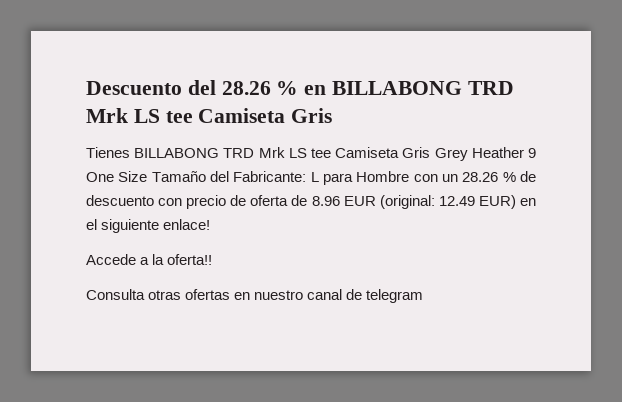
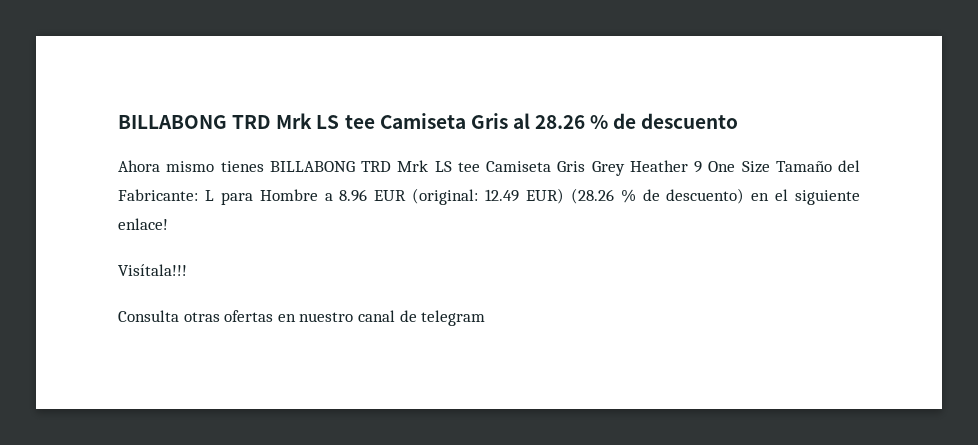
[86,80,514,95] [86,108,333,123] [86,147,130,158] Descuento del 28.26 % en BILLABONG TRD Mrk LS tee Camiseta Gris // Tienes -> [118,113,739,129] [118,160,264,172] BILLABONG TRD Mrk LS tee Camiseta Gris al 28.26 % de descuento // Ahora mismo tienes
[413,171,536,182] [86,195,308,209] con un 28.26 % de descuento con precio de oferta de -> [324,193,333,201] a
(516, 202) none -> [570,188,745,204] (28.26 % de descuento)
[86,254,213,265] Accede a la oferta!! -> [118,264,187,276] Visítala!!!

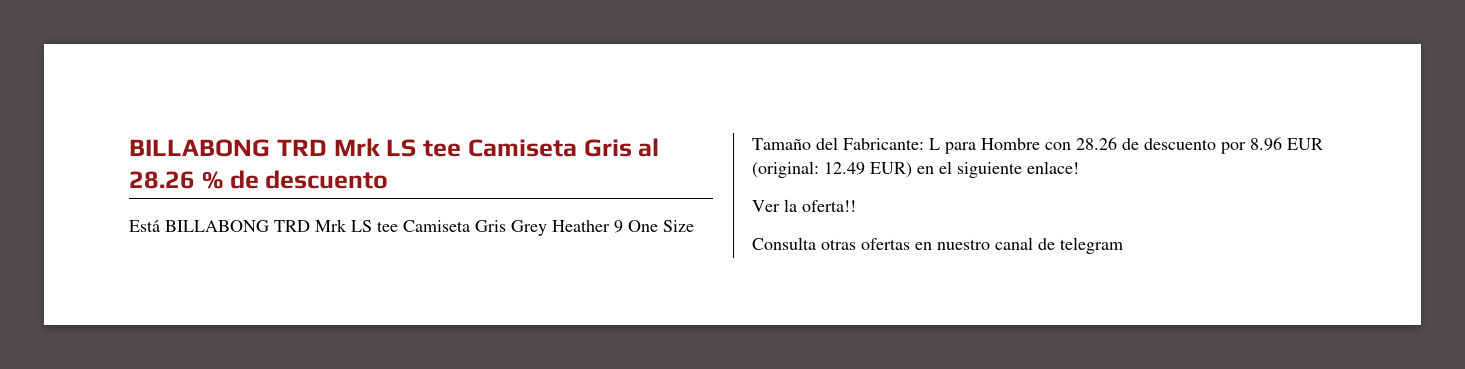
[118,160,264,172] Ahora mismo tienes -> [129,220,160,232] Está
[324,193,333,201] a -> [1045,137,1246,154] con 28.26 de descuento por
[570,188,745,204] (28.26 % de descuento) -> (912, 170) none
[118,264,187,276] Visítala!!! -> [752,199,856,212] Ver la oferta!!

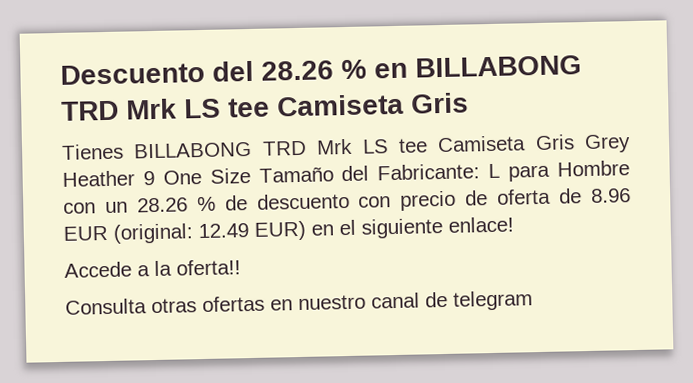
[129,138,660,157] [129,170,389,189] [129,220,160,232] BILLABONG TRD Mrk LS tee Camiseta Gris al 28.26 % de descuento // Está -> [60,55,582,85] [61,92,469,121] [61,143,124,160] Descuento del 28.26 % en BILLABONG TRD Mrk LS tee Camiseta Gris // Tienes
[1076,137,1246,154] 28.26 de descuento por -> [104,188,583,214] un 28.26 % de descuento con precio de oferta de
[752,200,780,212] Ver -> [64,261,150,278] Accede a

